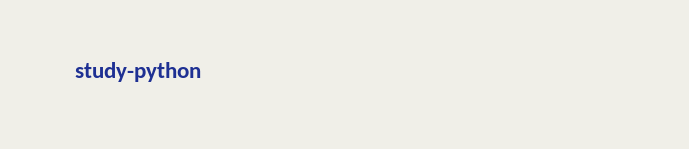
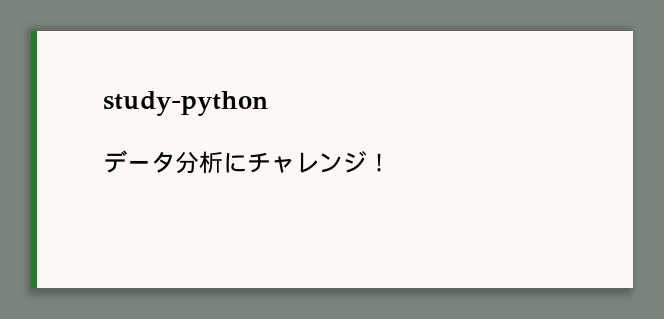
(201, 72) none -> [103,150,391,174] // データ分析にチャレンジ！

